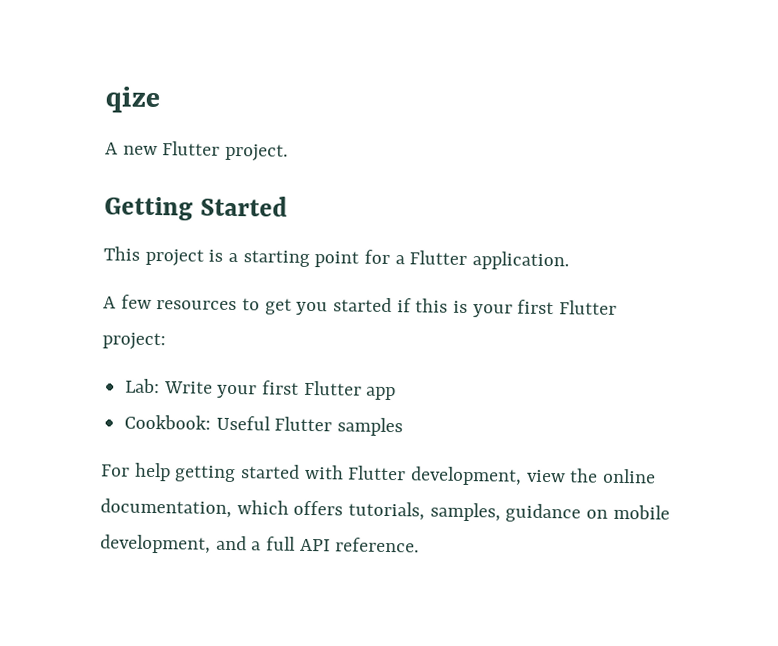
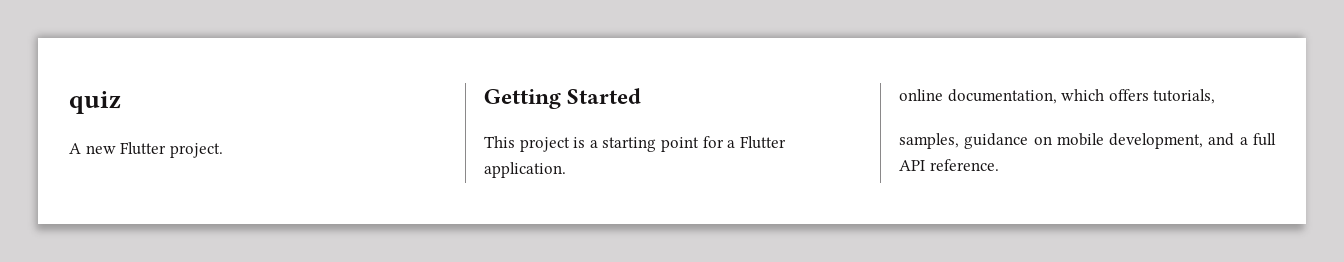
[105,86,160,114] qize -> [69,91,121,114] quiz
[103,294,618,318] [102,332,166,351] [125,378,397,401] [124,414,404,437] [101,462,599,486] A few resources to get you started if this is your first Flutter project: // Lab: Write your first Flutter app // Cookbook: Useful Flutter samples // For help getting started with Flutter development, view the -> (566, 170) none
(426, 511) none -> (1216, 96) //

